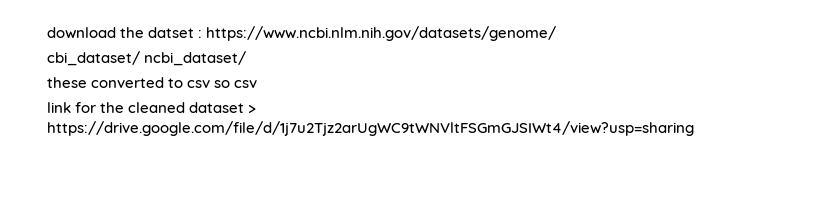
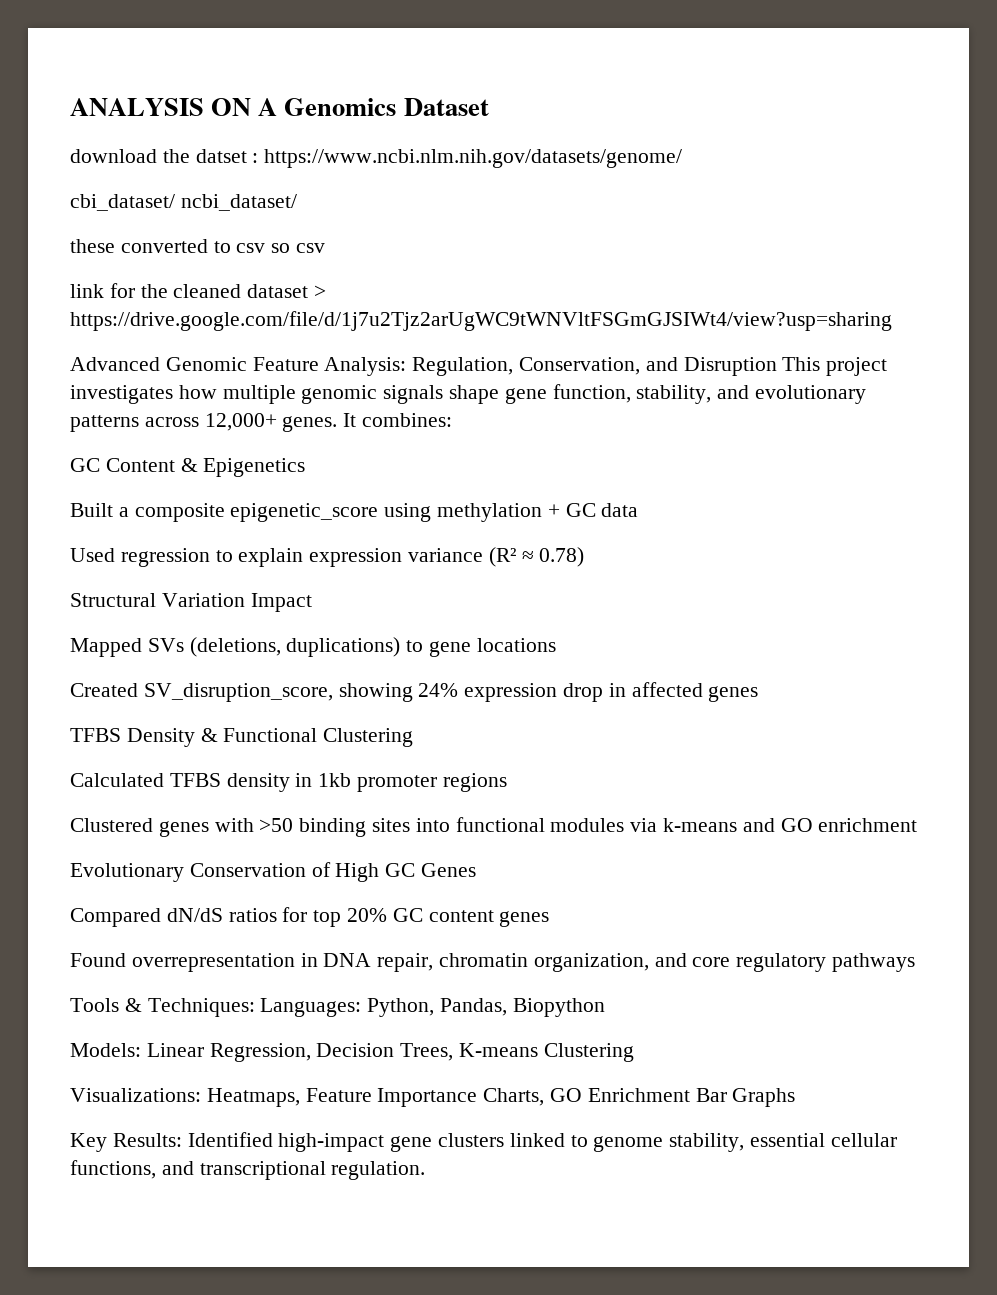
(47, 33) none -> [70,98,489,116] ANALYSIS ON A Genomics Dataset //
(694, 128) none -> [70,357,888,376] [70,384,867,404] [70,413,453,432] [70,458,306,477] [70,503,639,522] [70,547,585,567] [70,593,312,612] [70,637,556,657] [70,682,759,702] [70,728,414,747] [70,773,507,792] [70,817,918,837] [70,862,477,882] [70,907,550,927] [70,953,916,972] [70,998,605,1017] [70,1043,634,1062] [70,1088,796,1107] [70,1132,897,1152] [70,1160,426,1180] // Advanced Genomic Feature Analysis: Regulation, Conservation, and Disruption This project investigates how multiple genomic signals shape gene function, stability, and evolutionary patterns across 12,000+ genes. It combines: // GC Content & Epigenetics // Built a composite epigenetic_score using methylation + GC data // Used regression to explain expression variance (R² ≈ 0.78) // Structural Variation Impact // Mapped SVs (deletions, duplications) to gene locations // Created SV_disruption_score, showing 24% expression drop in affected genes // TFBS Density & Functional Clustering // Calculated TFBS density in 1kb promoter regions // Clustered genes with >50 binding sites into functional modules via k-means and GO enrichment // Evolutionary Conservation of High GC Genes // Compared dN/dS ratios for top 20% GC content genes // Found overrepresentation in DNA repair, chromatin organization, and core regulatory pathways // Tools & Techniques: Languages: Python, Pandas, Biopython // Models: Linear Regression, Decision Trees, K-means Clustering // Visualizations: Heatmaps, Feature Importance Charts, GO Enrichment Bar Graphs // Key Results: Identified high-impact gene clusters linked to genome stability, essential cellular functions, and transcriptional regulation.

